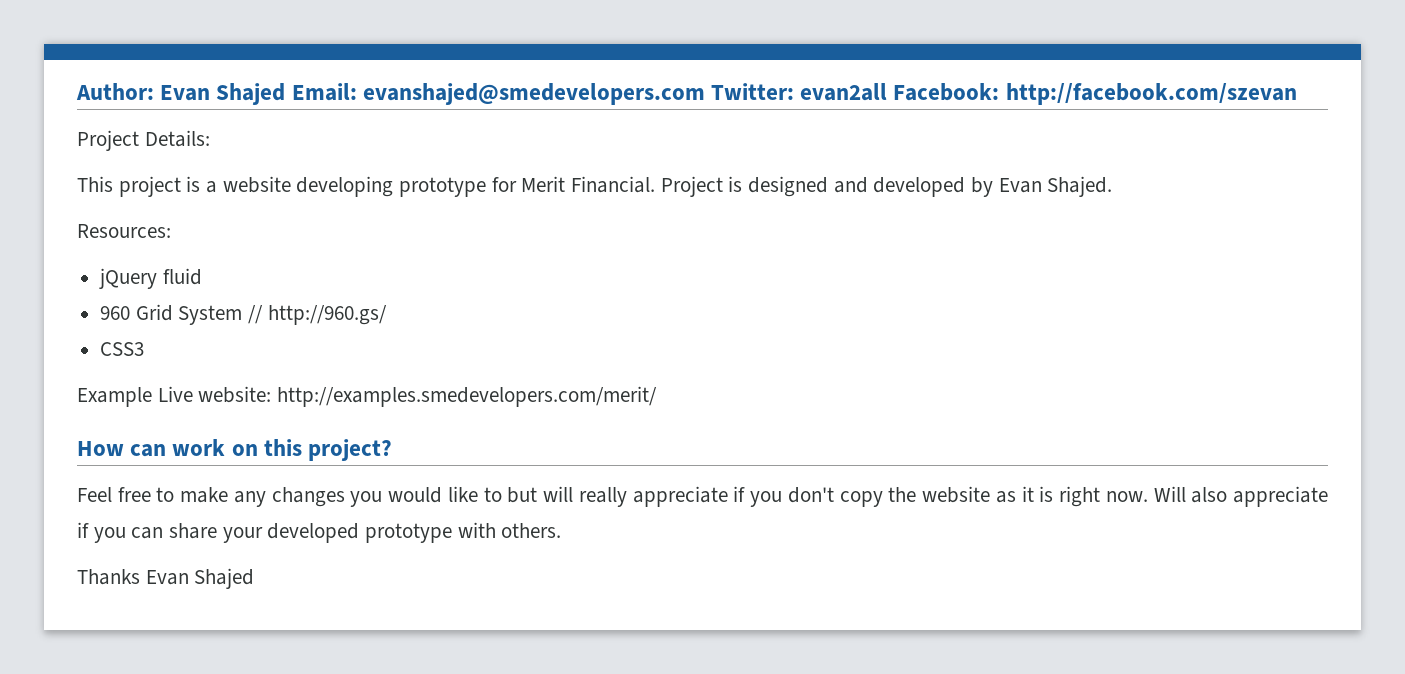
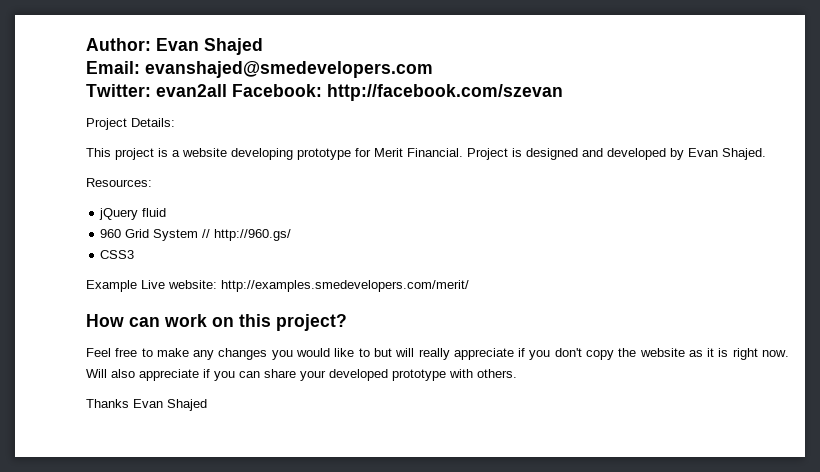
(286, 94) none -> (263, 46) //
(705, 94) none -> (433, 69) //

